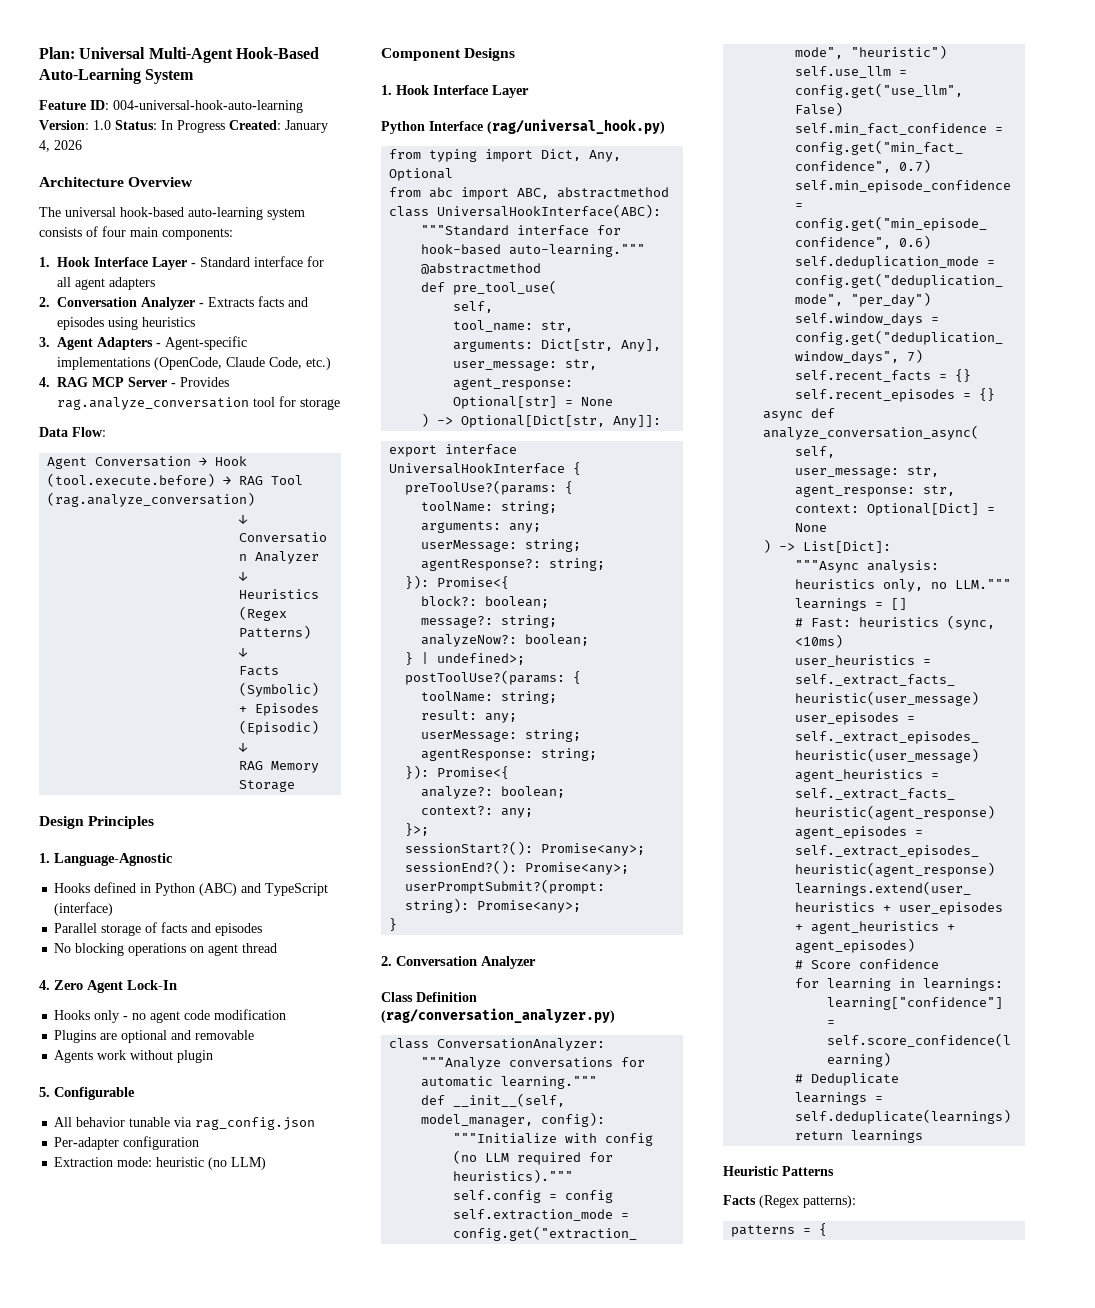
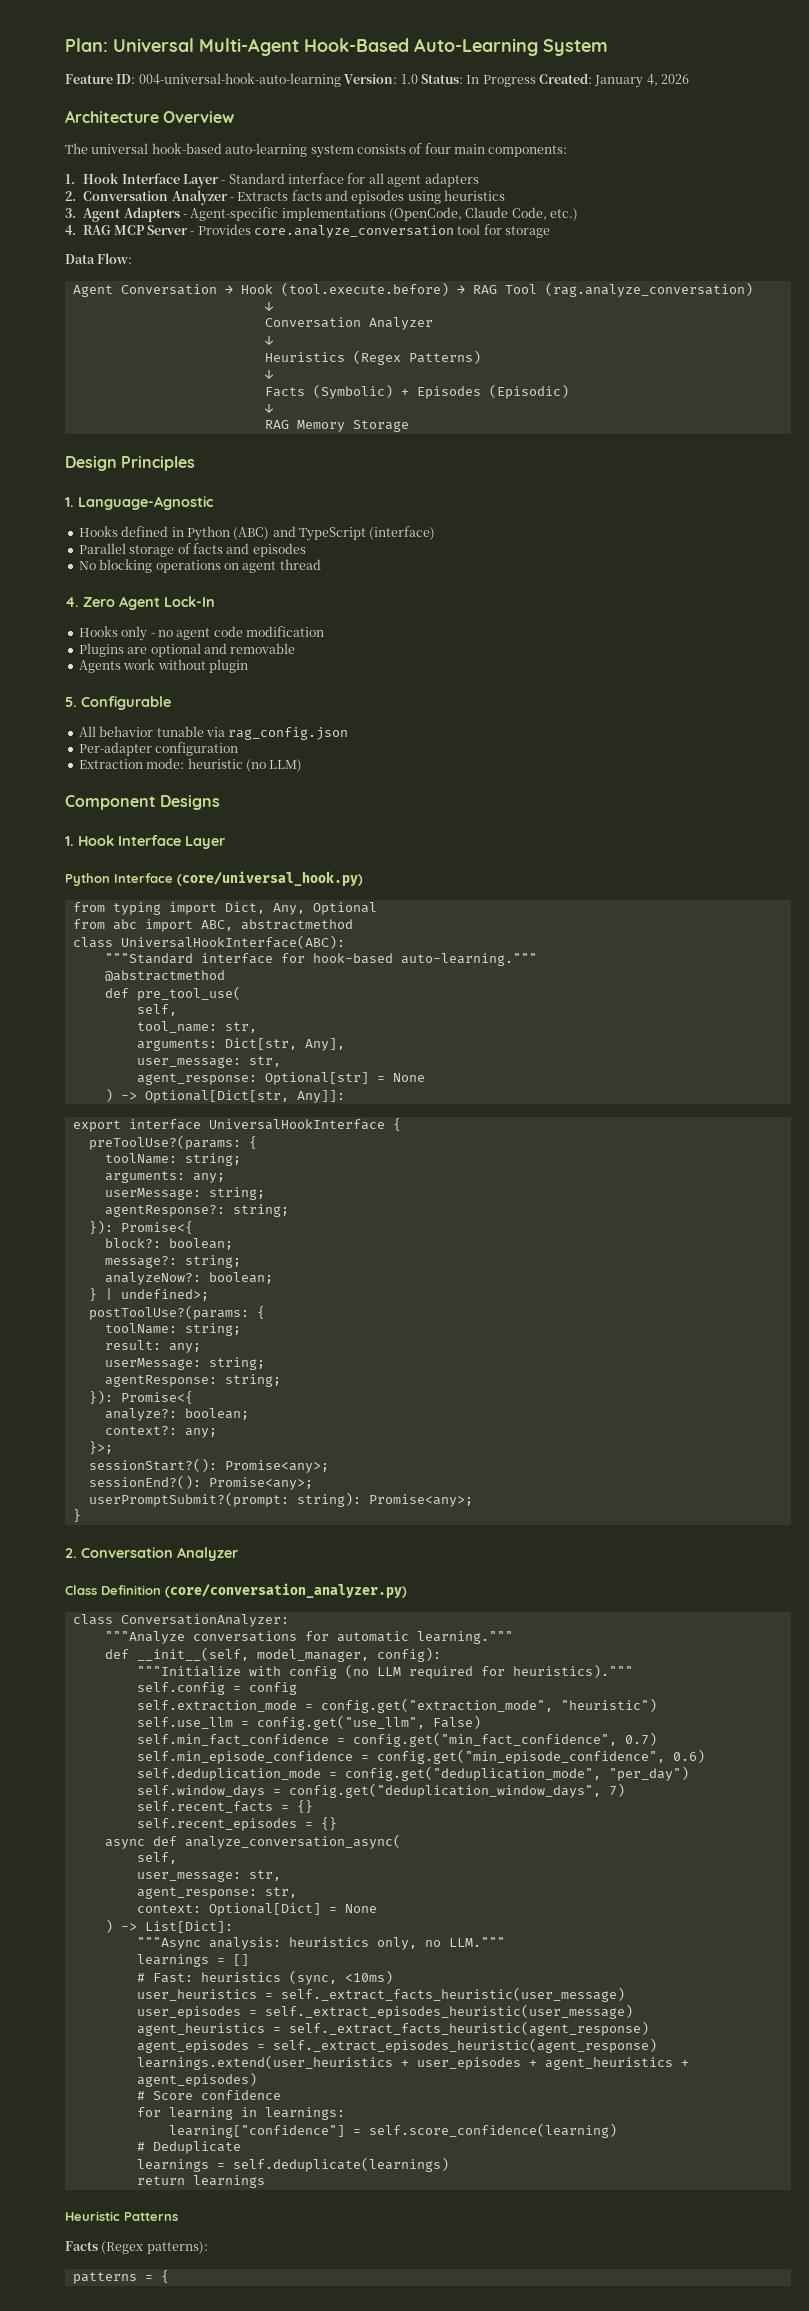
[57,397,249,410] rag.analyze_conversation -> [254,225,455,238] core.analyze_conversation
[487,119,665,134] (rag/universal_hook.py) -> [177,871,363,886] (core/universal_hook.py)
[381,1008,615,1023] (rag/conversation_analyzer.py) -> [165,1583,407,1598] (core/conversation_analyzer.py)

